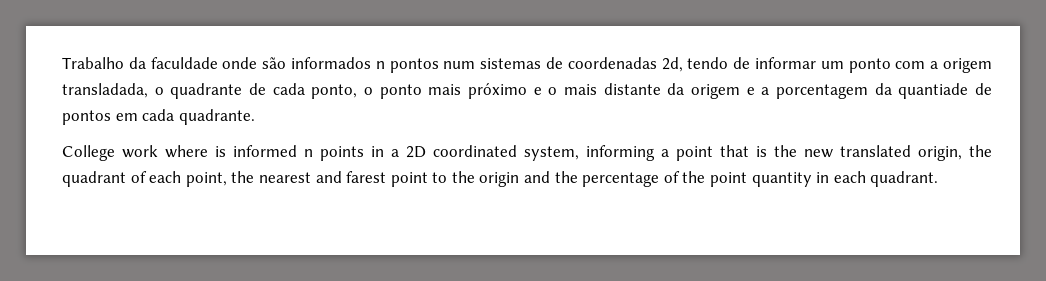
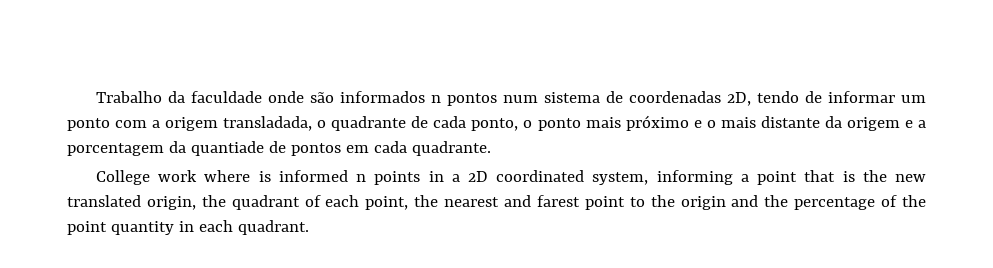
[480,58,542,69] sistemas -> [543,92,600,103] sistema
[661,57,683,72] 2d, -> [726,92,751,106] 2D,

